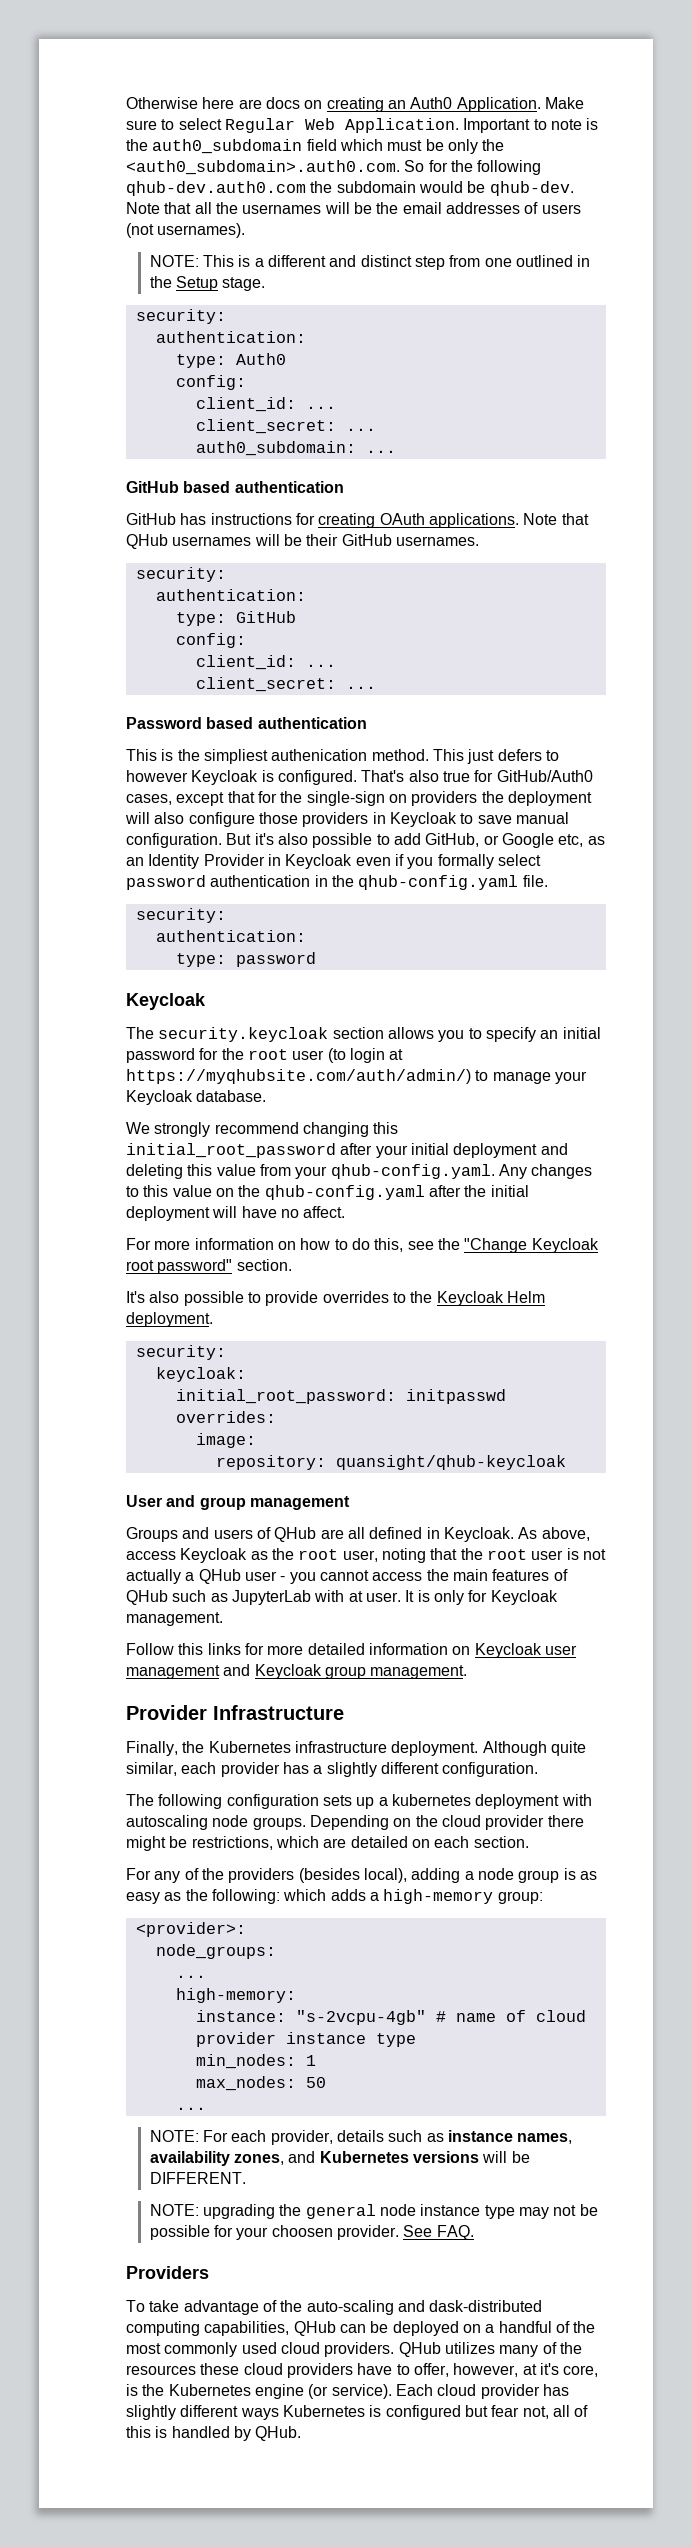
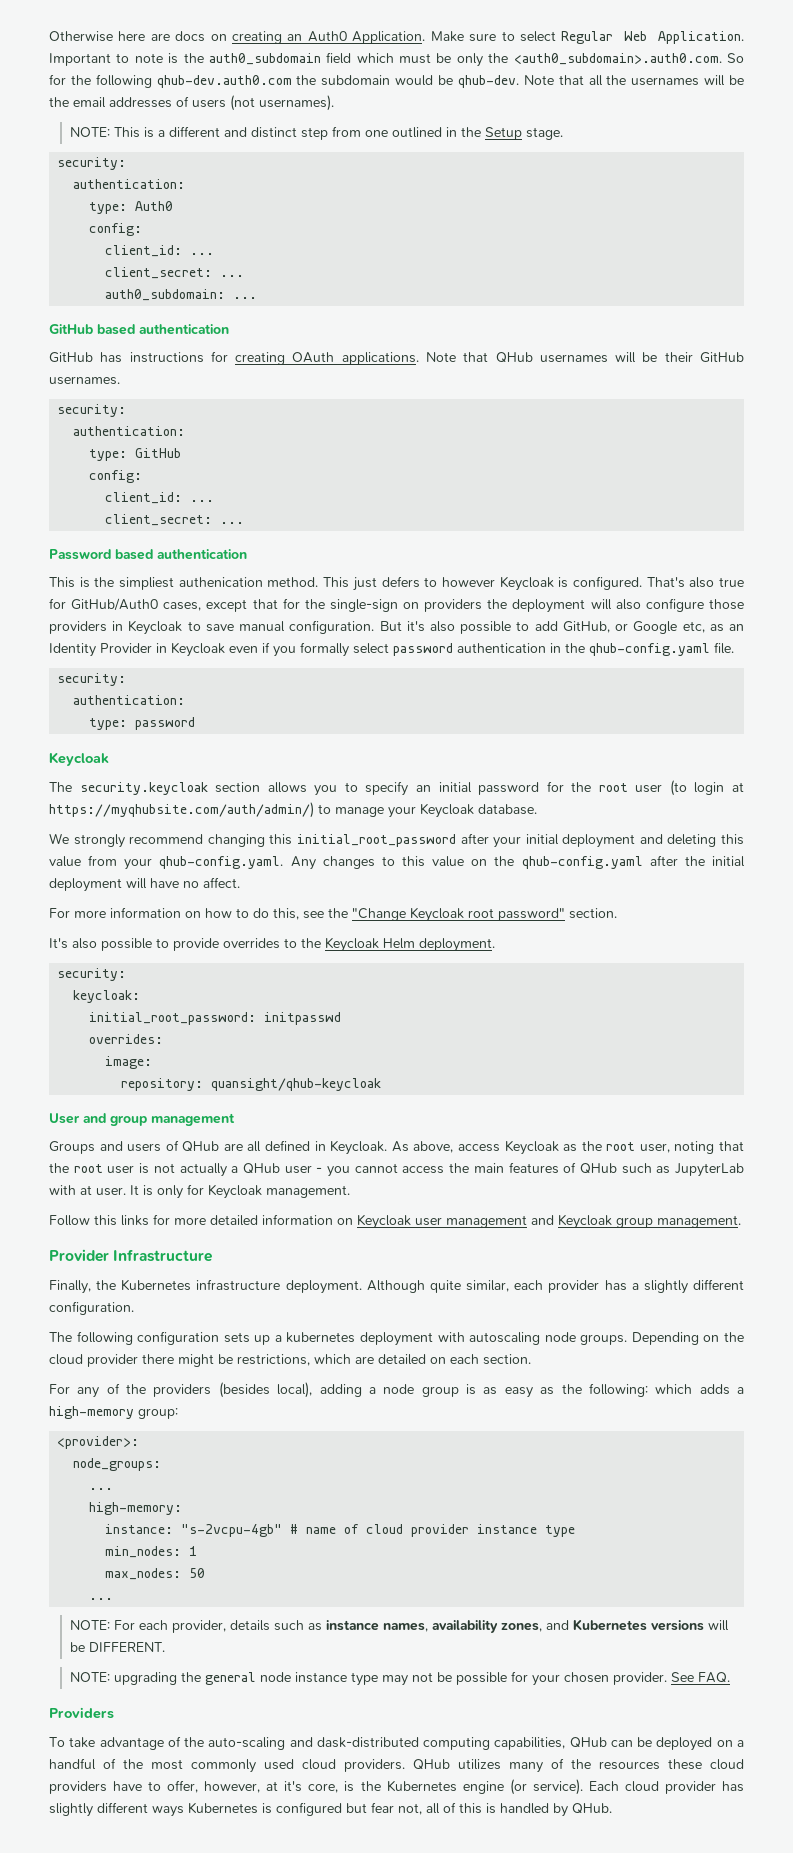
[271,2225,333,2237] choosen -> [564,1672,610,1683] chosen

